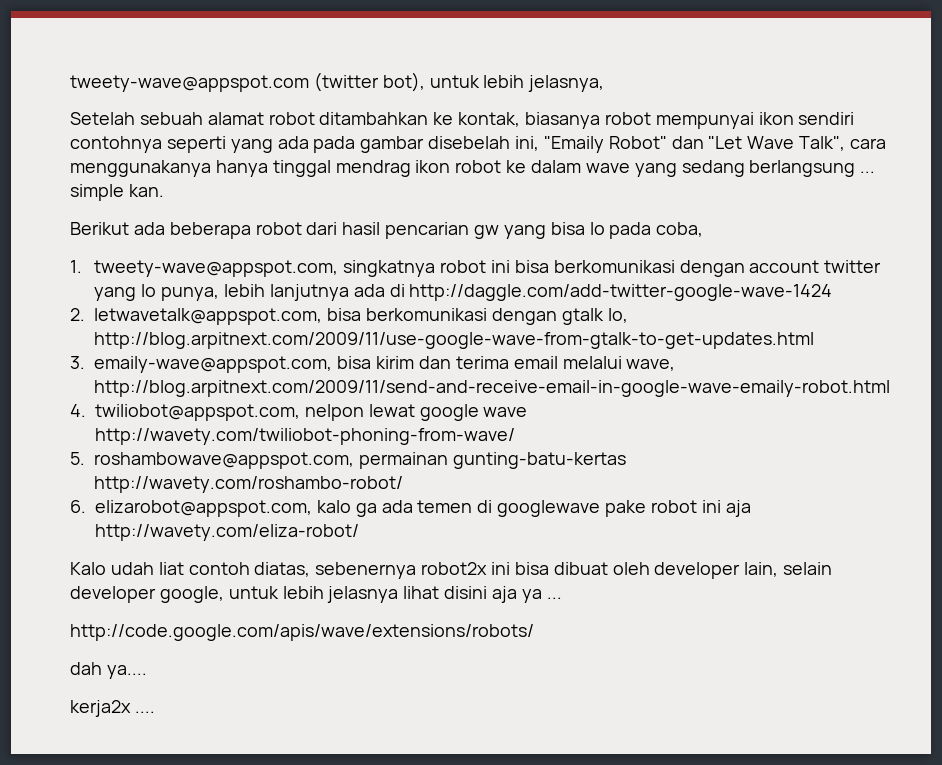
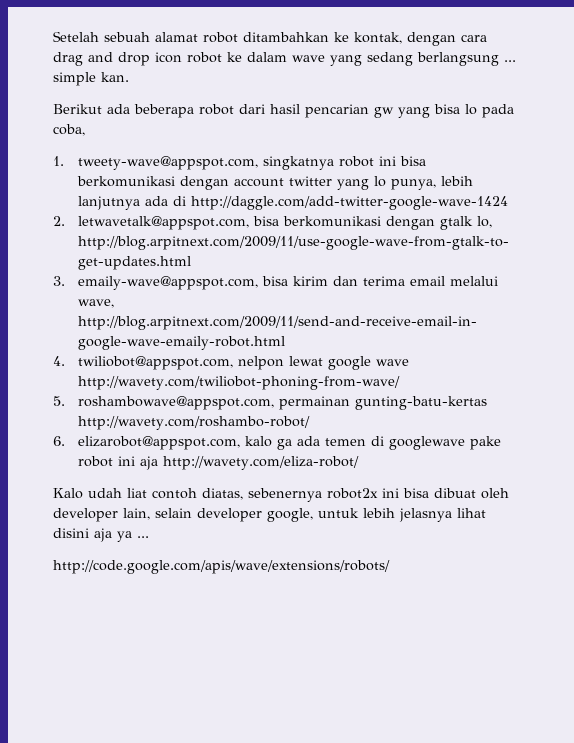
[70,72,605,92] tweety-wave@appspot.com (twitter bot), untuk lebih jelasnya, // -> (53, 36) none
[525,112,855,129] [70,136,887,153] [70,160,451,177] biasanya robot mempunyai ikon sendiri contohnya seperti yang ada pada gambar disebelah ini, "Emaily Robot" dan "Let Wave Talk", cara menggunakanya hanya tinggal mendrag ikon -> [407,32,487,46] [53,52,182,66] dengan cara drag and drop icon
[70,662,147,679] [70,700,155,717] // dah ya.... // kerja2x .... -> (390, 567) none

